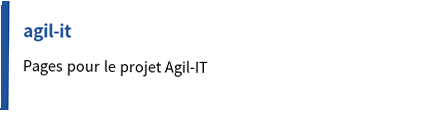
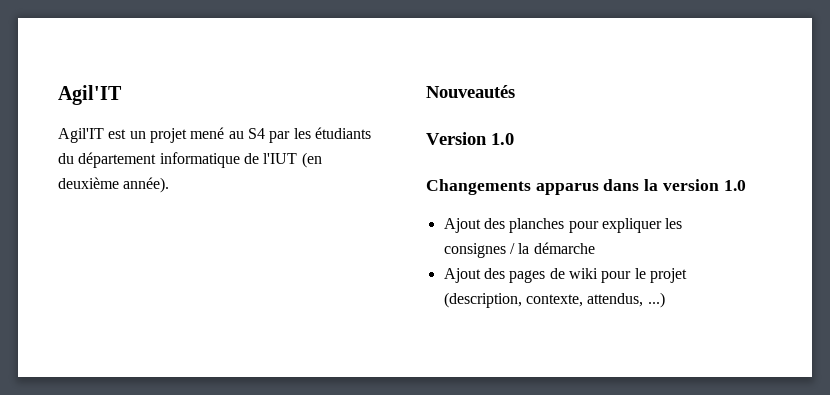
[23,23,72,42] [22,59,208,77] agil-it // Pages pour le projet Agil-IT -> [58,85,122,105] [58,127,371,143] [58,152,322,168] [58,177,170,193] [426,85,515,98] [426,132,514,145] [426,179,746,195] [443,218,683,233] [443,242,595,258] [443,268,687,283] [443,292,665,308] Agil'IT // Agil'IT est un projet mené au S4 par les étudiants du département informatique de l'IUT (en deuxième année). // Nouveautés // Version 1.0 // Changements apparus dans la version 1.0 // Ajout des planches pour expliquer les consignes / la démarche // Ajout des pages de wiki pour le projet (description, contexte, attendus, ...)

